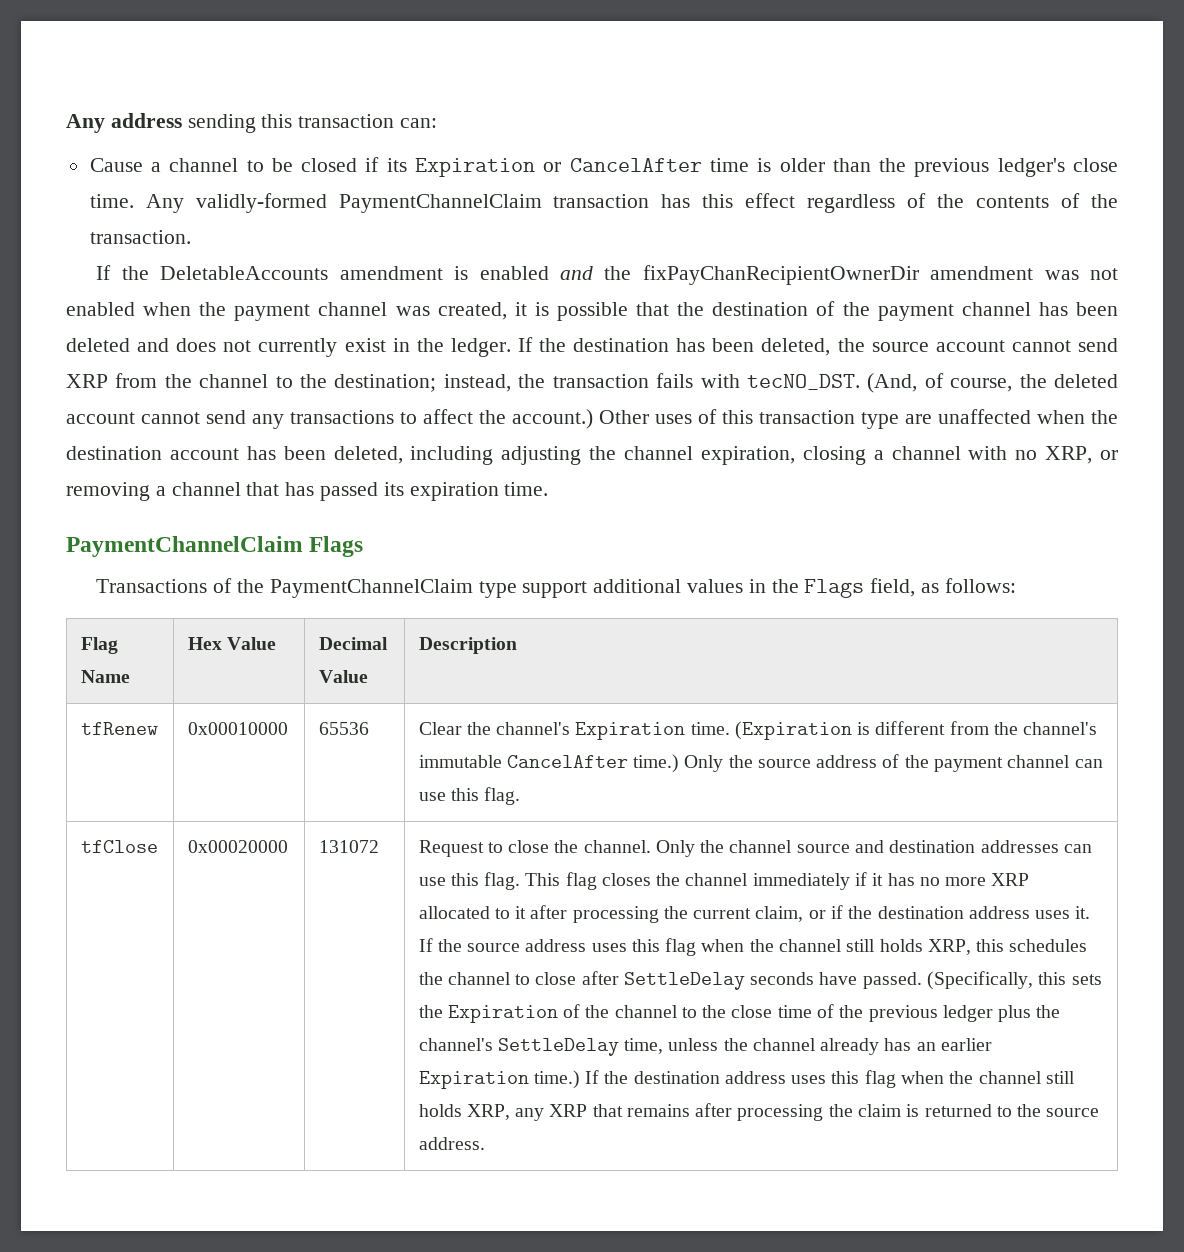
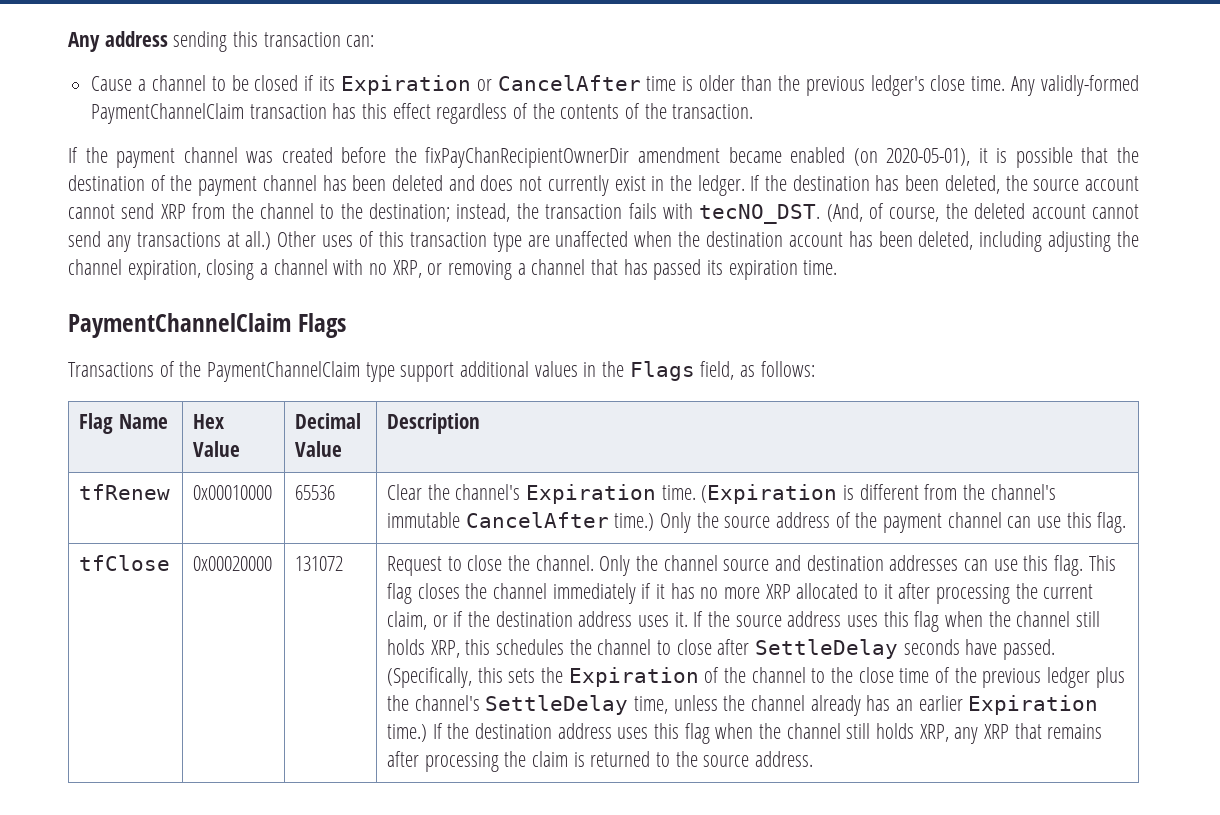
[160,265,1118,285] [66,302,507,321] DeletableAccounts amendment is enabled and the fixPayChanRecipientOwnerDir amendment was not enabled when the payment channel was created, -> [116,147,971,168] payment channel was created before the fixPayChanRecipientOwnerDir amendment became enabled (on 2020-05-01),
[400,409,593,429] to affect the account.) -> [226,231,272,250] at all.)

